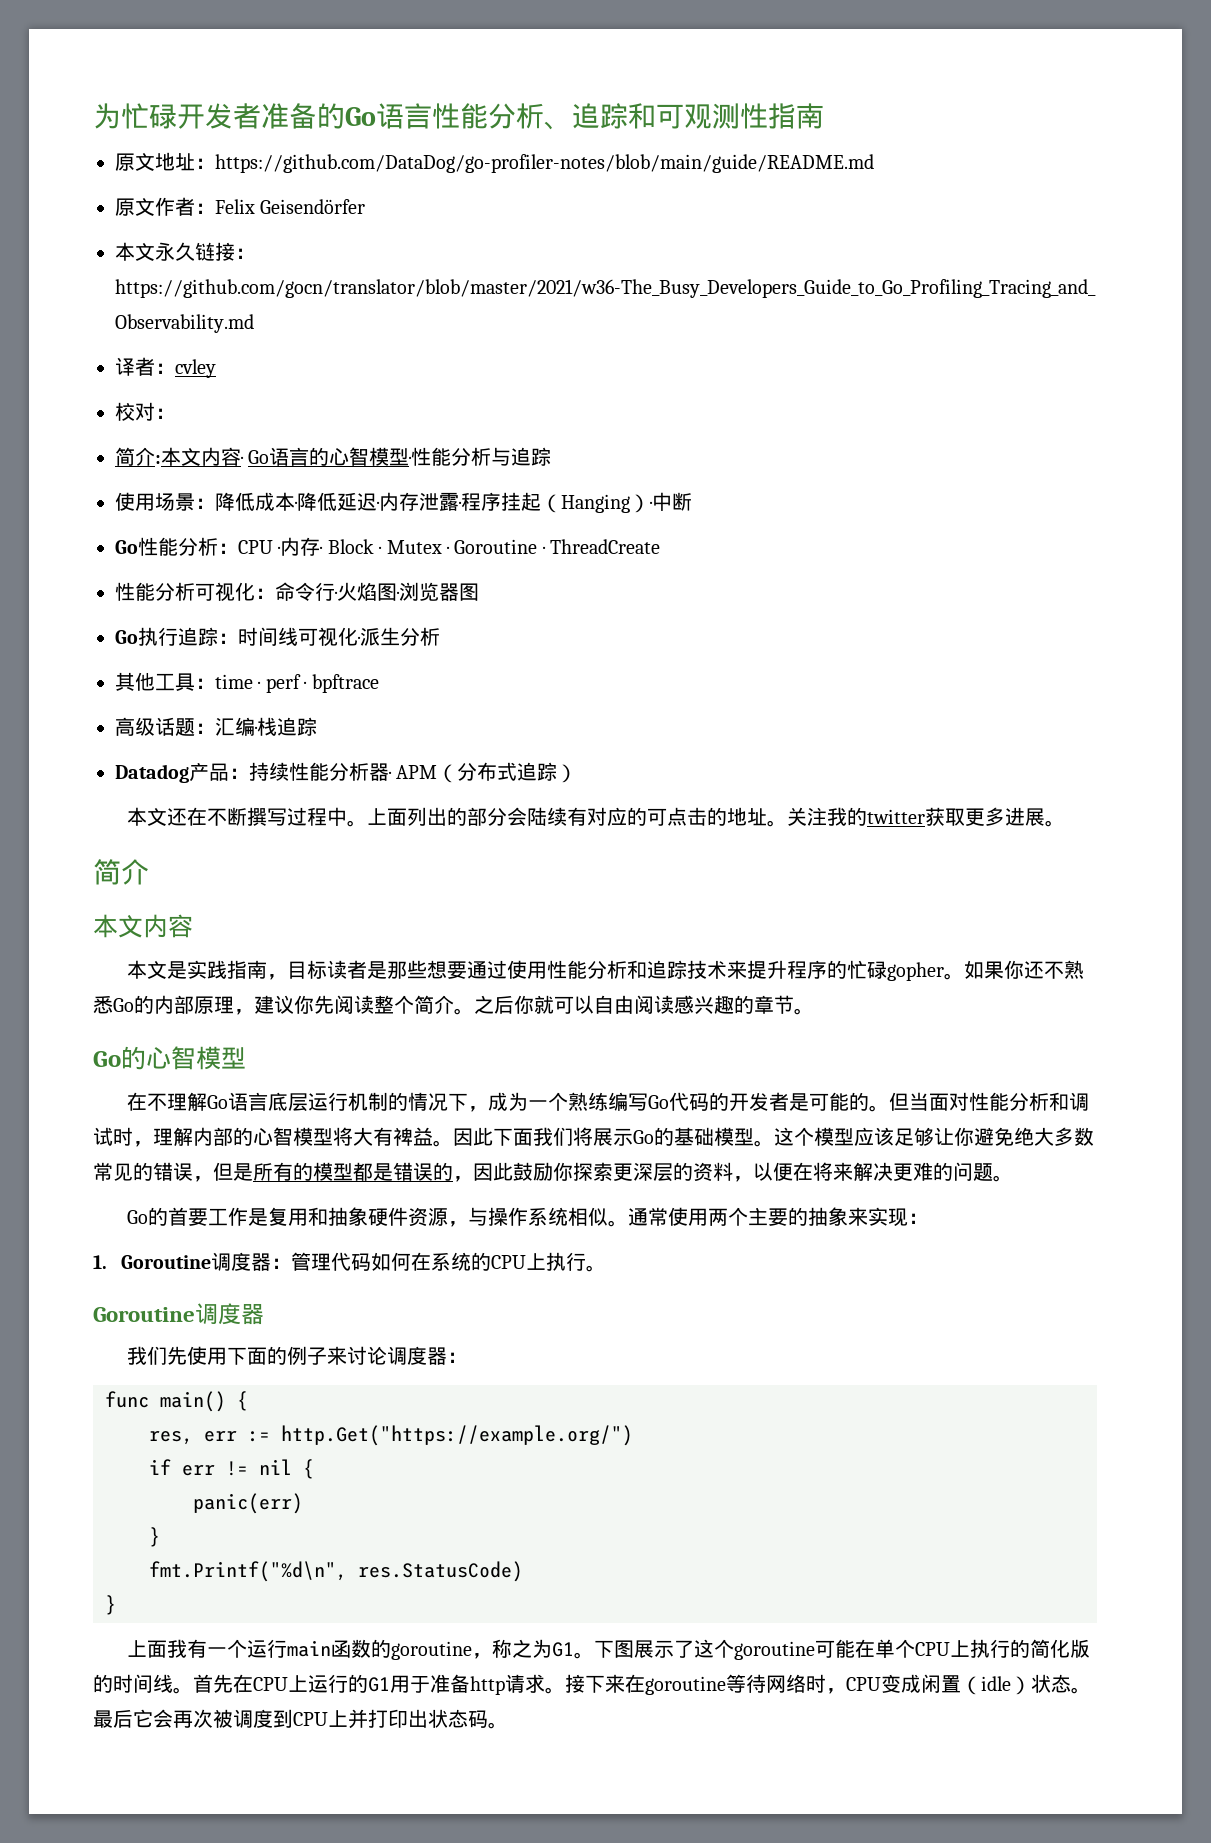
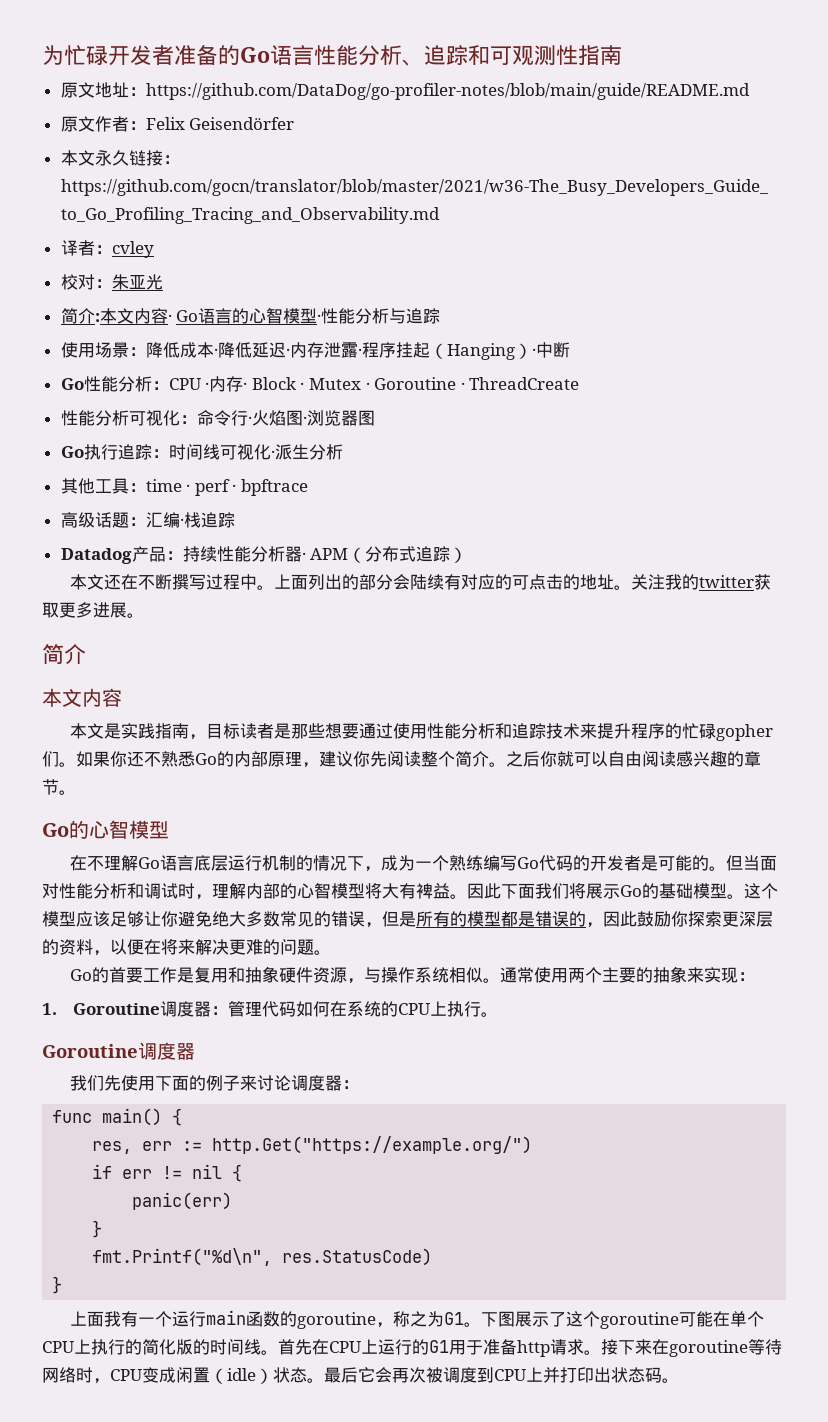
(175, 413) none -> [111,274,163,290] 朱亚光
(944, 971) none -> [42,751,59,767] 们

